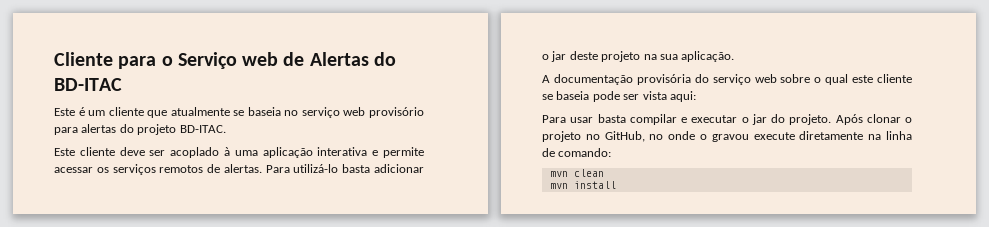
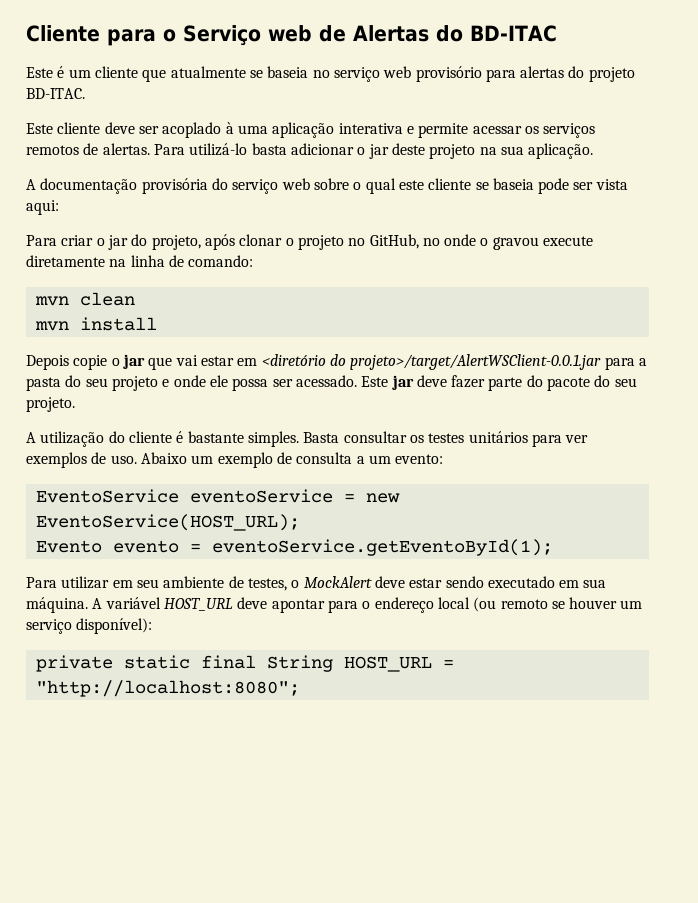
[570,114,738,125] usar basta compilar e executar -> [61,235,94,246] criar
[789,114,863,125] projeto. Após -> [151,234,235,250] projeto, após
(616, 185) none -> [26,354,647,370] [26,375,637,391] [26,397,75,412] [26,431,589,447] [26,452,444,468] [35,489,400,503] [35,514,300,531] [35,539,553,556] [26,576,607,591] [26,597,643,613] [26,618,153,634] [35,655,454,672] [35,680,300,697] // Depois copie o jar que vai estar em <diretório do projeto>/target/AlertWSClient-0.0.1.jar para a pasta do seu projeto e onde ele possa ser acessado. Este jar deve fazer parte do pacote do seu projeto. // A utilização do cliente é bastante simples. Basta consultar os testes unitários para ver exemplos de uso. Abaixo um exemplo de consulta a um evento: // EventoService eventoService = new EventoService(HOST_URL); // Evento evento = eventoService.getEventoById(1); // Para utilizar em seu ambiente de testes, o MockAlert deve estar sendo executado em sua máquina. A variável HOST_URL deve apontar para o endereço local (ou remoto se houver um serviço disponível): // private static final String HOST_URL = "http://localhost:8080";

